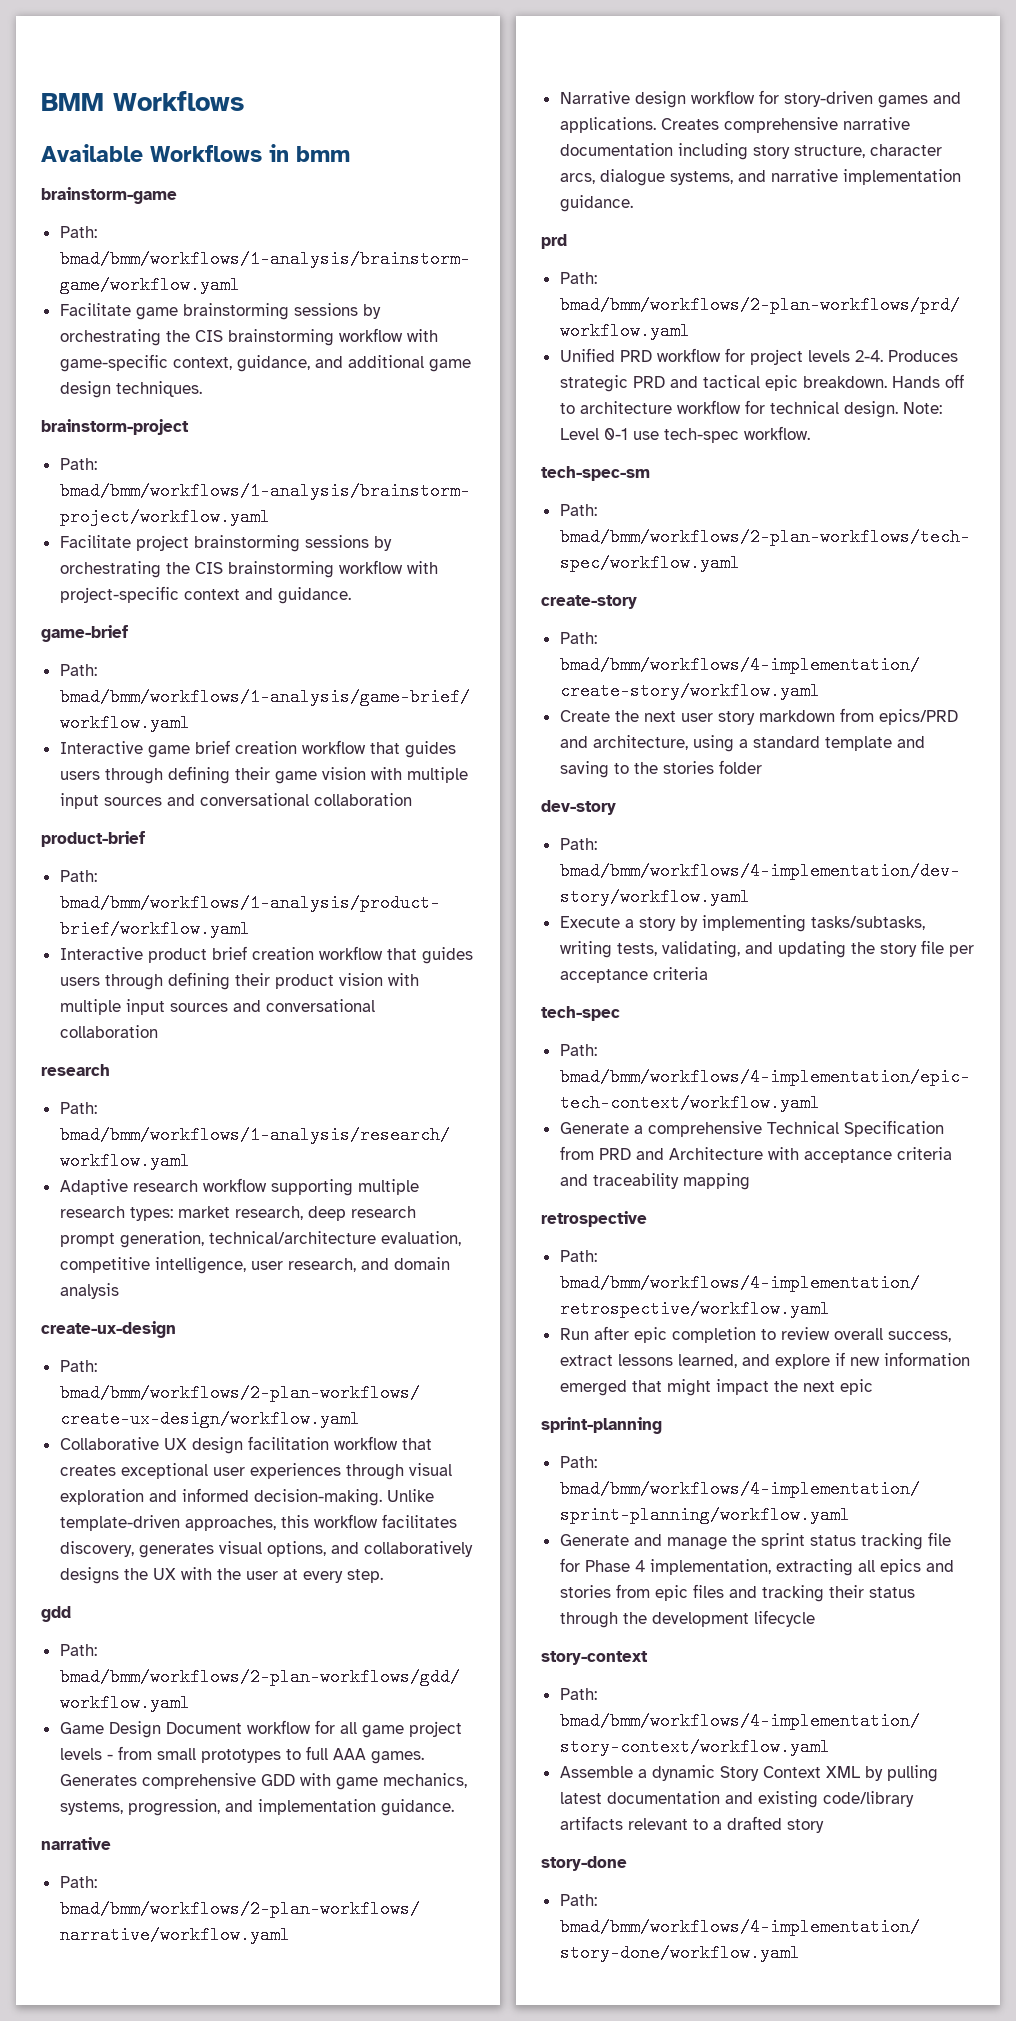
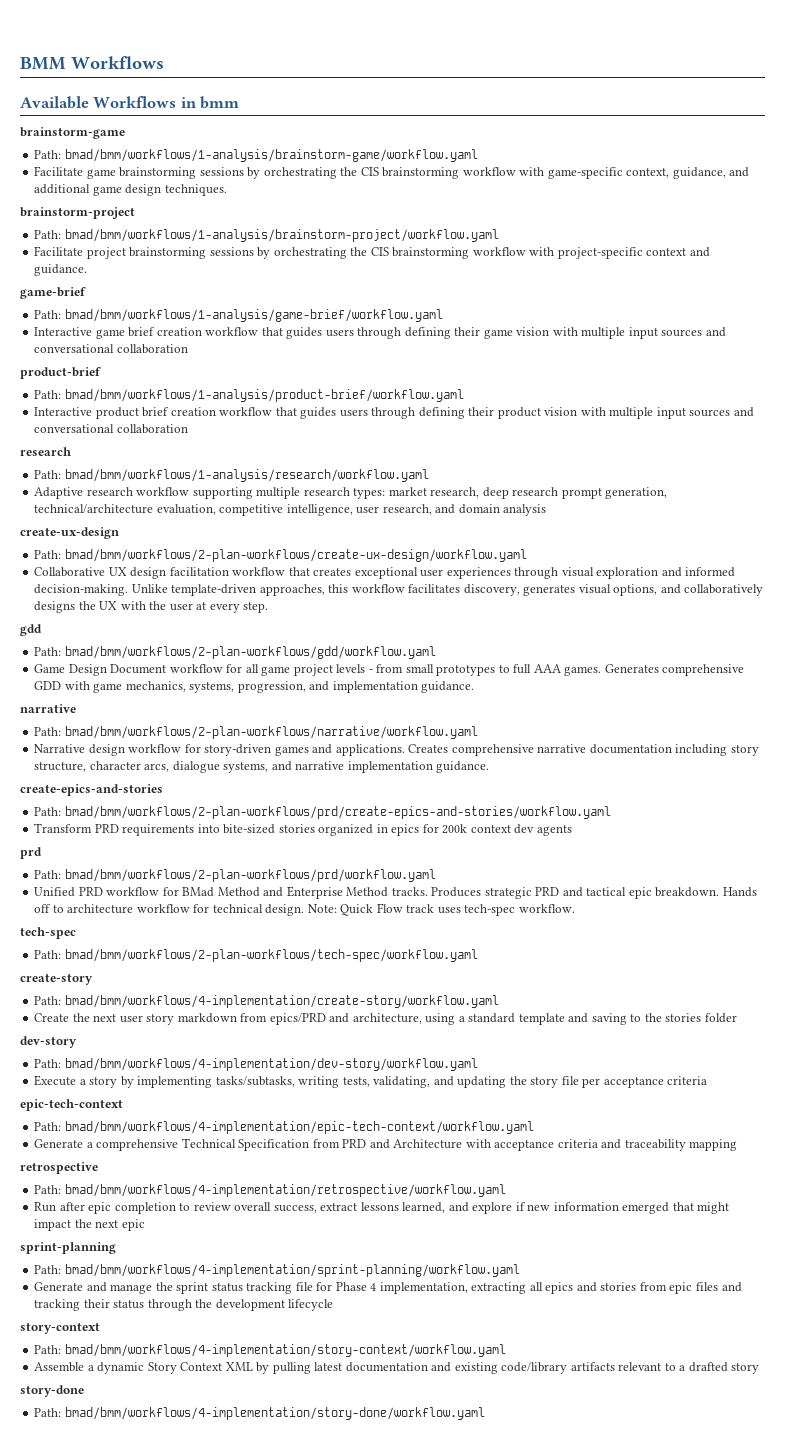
(633, 203) none -> [20,784,163,796] [34,806,611,819] [34,823,572,836] // create-epics-and-stories // Path: bmad/bmm/workflows/2-plan-workflows/prd/create-epics-and-stories/workflow.yaml // Transform PRD requirements into bite-sized stories organized in epics for 200k context dev agents
[749,349,883,365] project levels 2-4. -> [182,886,428,899] BMad Method and Enterprise Method tracks.
[559,428,659,440] Level 0-1 use -> [340,903,461,916] Quick Flow track uses
[541,466,650,481] tech-spec-sm -> [20,927,76,939] tech-spec
[541,1006,620,1021] tech-spec -> [20,1099,123,1111] epic-tech-context

